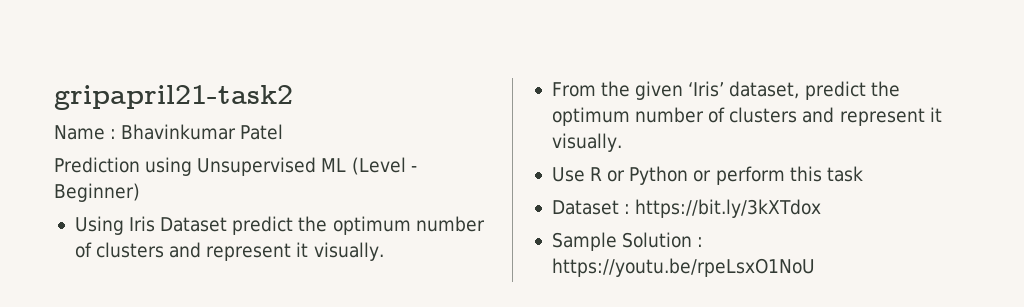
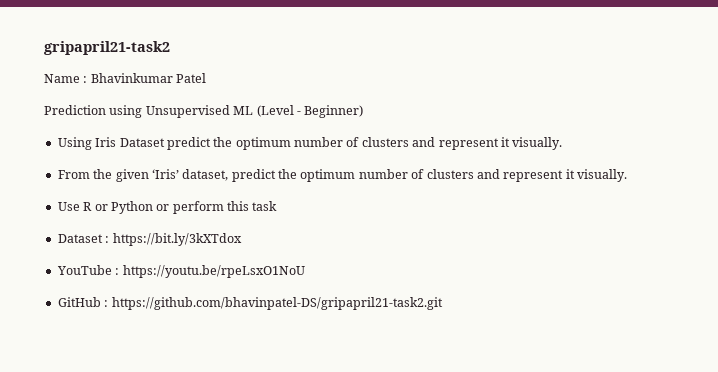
[551,232,693,251] Sample Solution -> [56,265,112,275] YouTube
(815, 267) none -> [57,297,443,310] // GitHub : https://github.com/bhavinpatel-DS/gripapril21-task2.git

